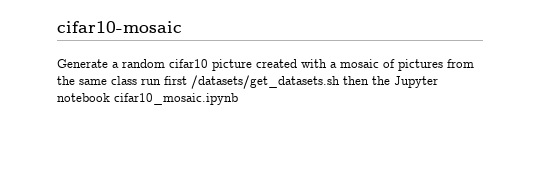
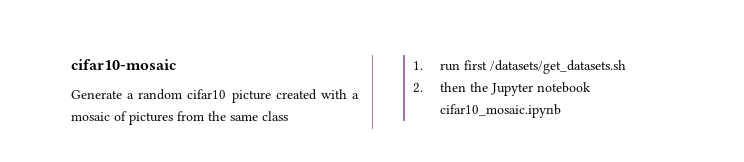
(137, 80) none -> [412,61,423,70] // 1.
(340, 82) none -> [412,83,423,93] // 2.

